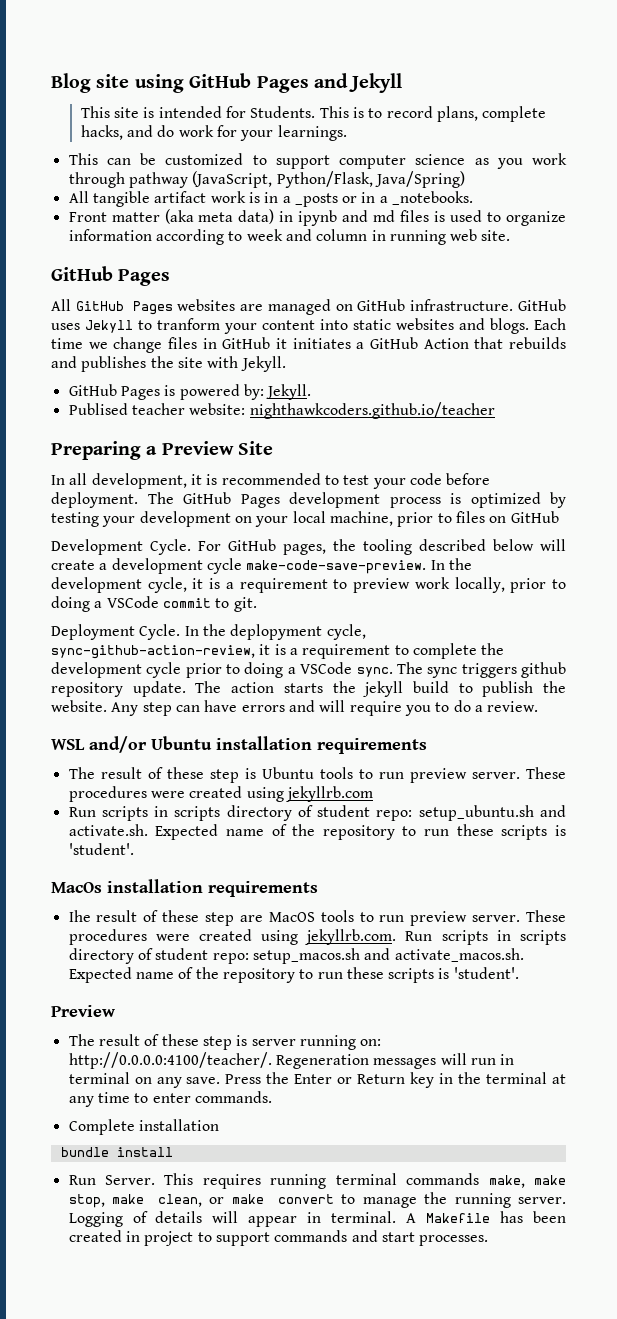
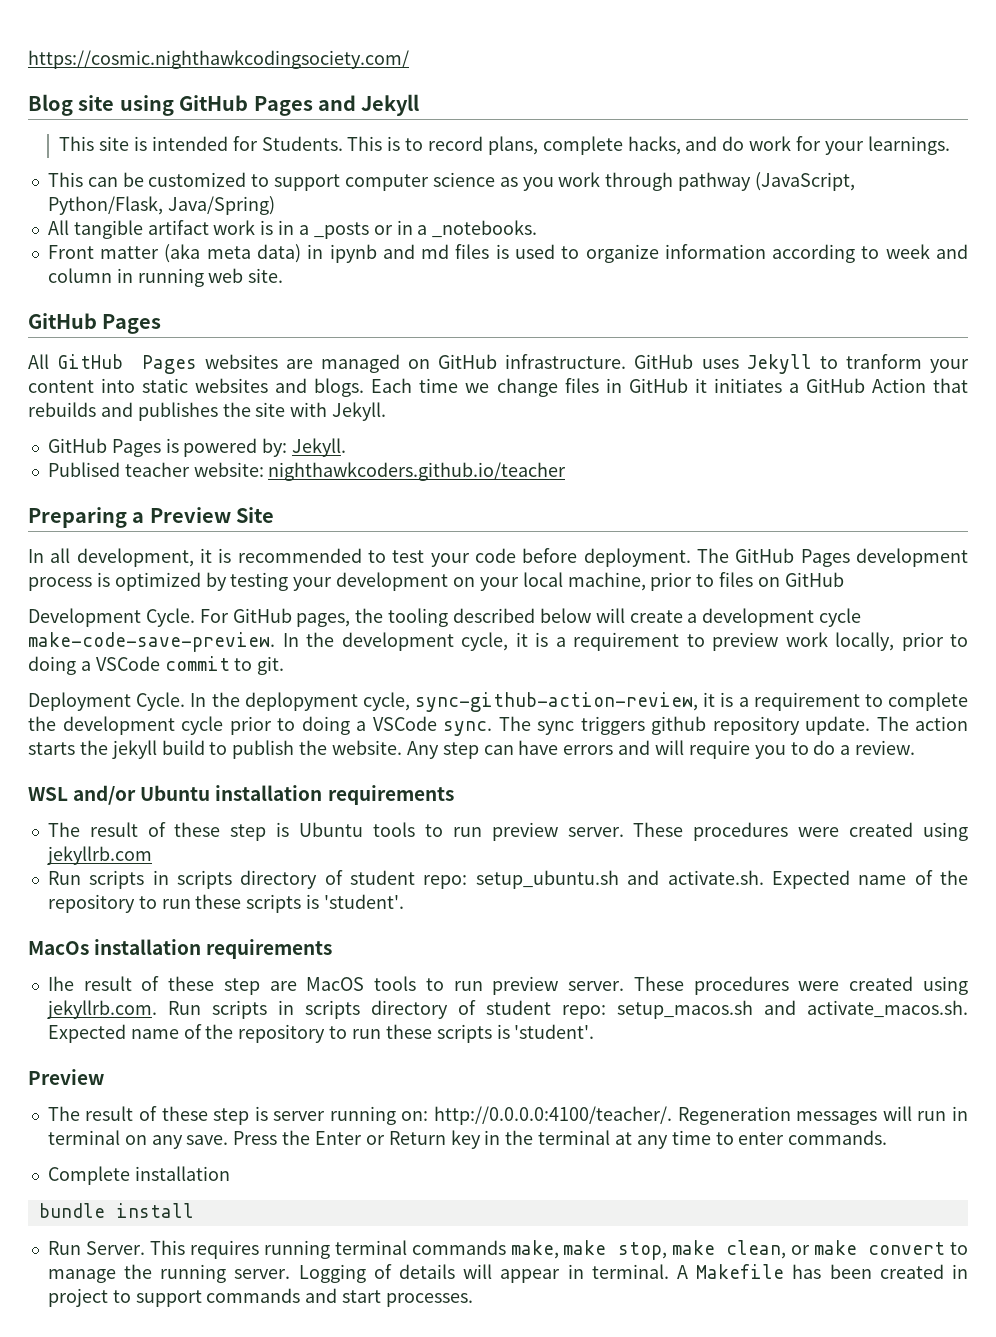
(51, 83) none -> [28,50,409,69] https://cosmic.nighthawkcodingsociety.com/ //

